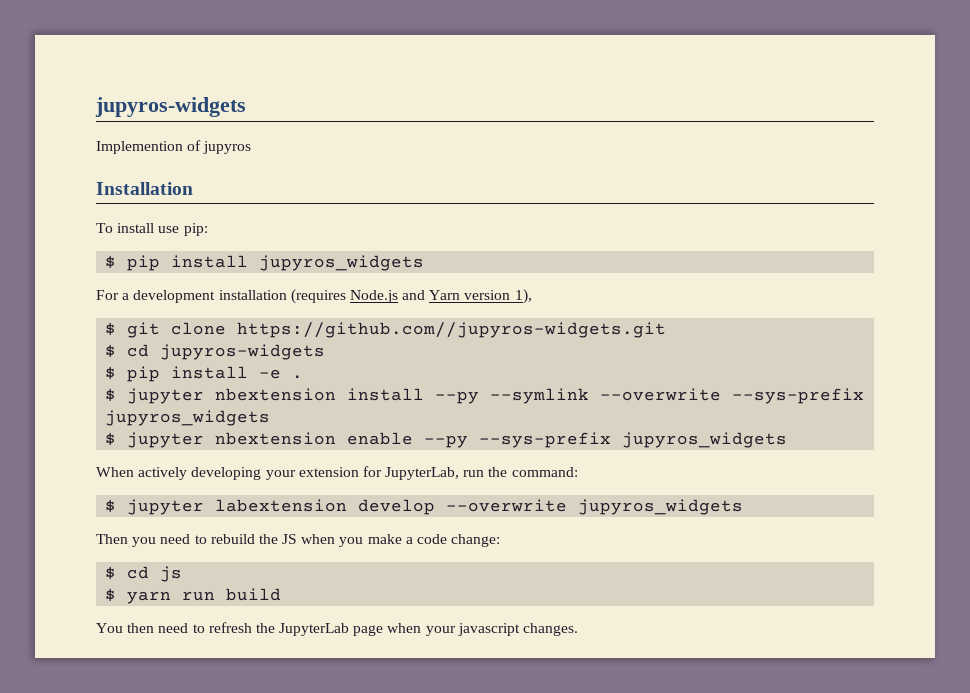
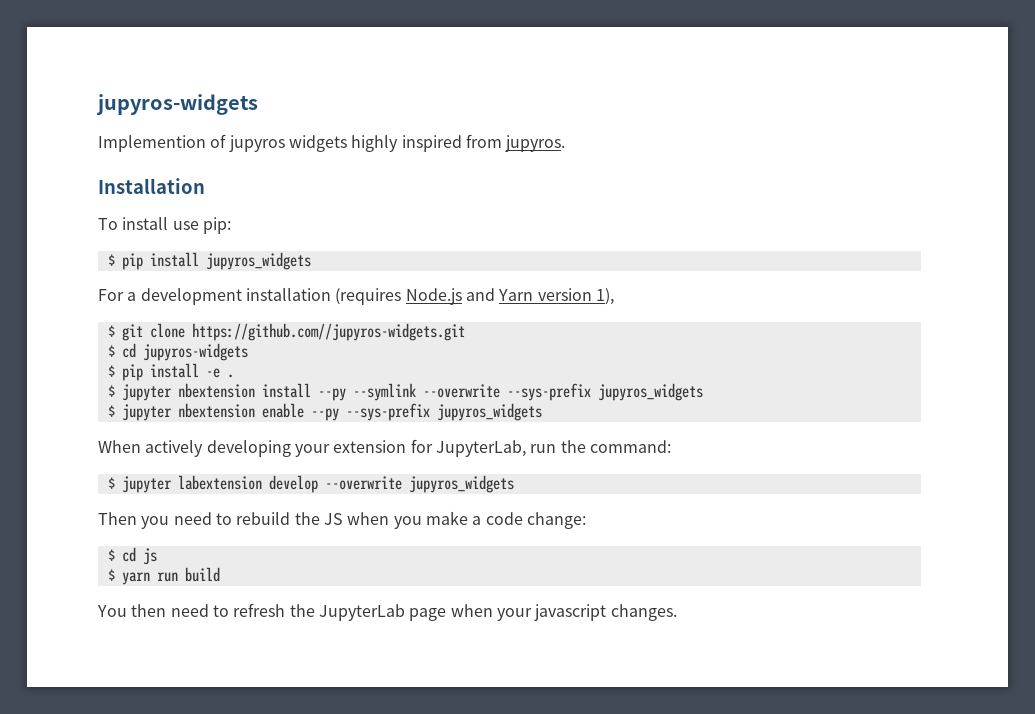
(252, 147) none -> [288,134,566,152] widgets highly inspired from jupyros.

